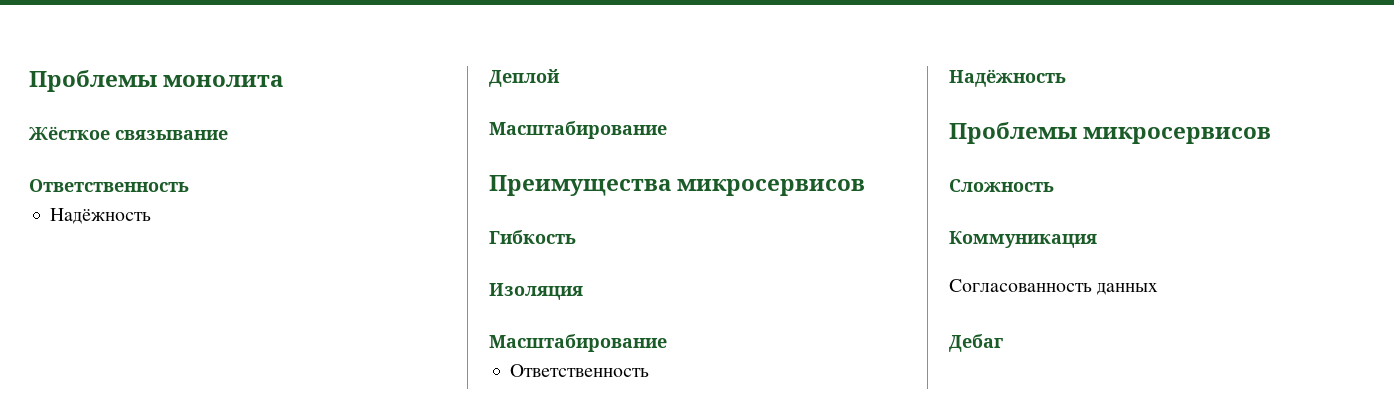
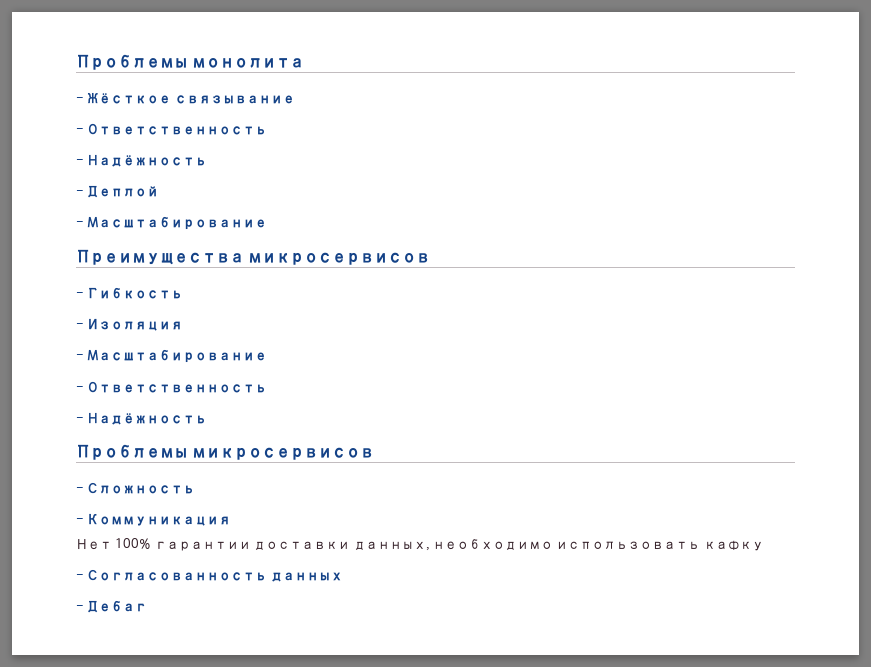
(284, 81) none -> [76,97,84,102] -
[29,179,189,192] [50,208,152,224] Ответственность // Надёжность // -> [76,123,268,135] [76,154,208,167] [76,190,84,195] - Ответственность // - Надёжность // -
(560, 78) none -> [76,221,84,226] -
(866, 187) none -> [76,292,84,297] -
(576, 237) none -> [76,323,84,328] -
[489,334,667,352] [510,364,650,377] Масштабирование // Ответственность // -> [76,349,268,363] [76,381,268,393] [76,417,84,422] - Масштабирование // - Ответственность // -
(1272, 135) none -> [76,487,84,492] -
(1054, 185) none -> [76,518,84,523] -
(1097, 239) none -> [76,538,764,551] [76,574,84,579] Нет 100% гарантии доставки данных, необходимо использовать кафку // -
(1159, 289) none -> [76,605,84,610] -

